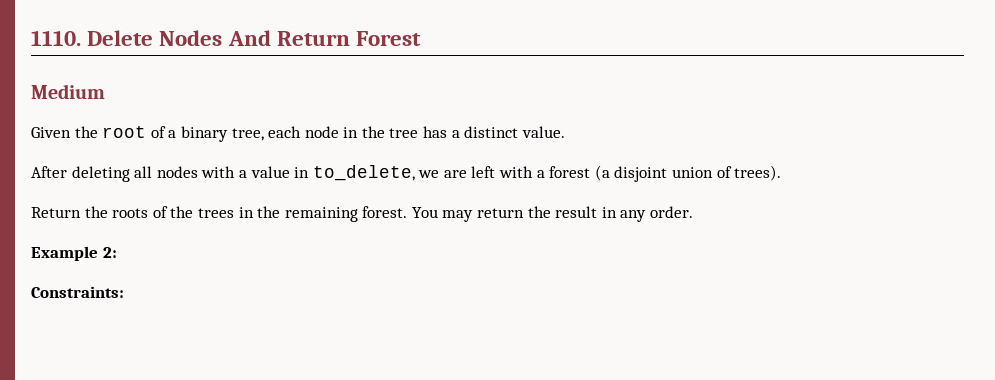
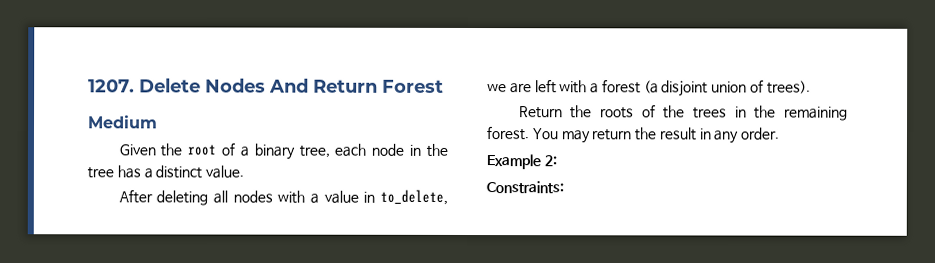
[31,30,81,46] 1110. -> [88,79,135,93] 1207.

